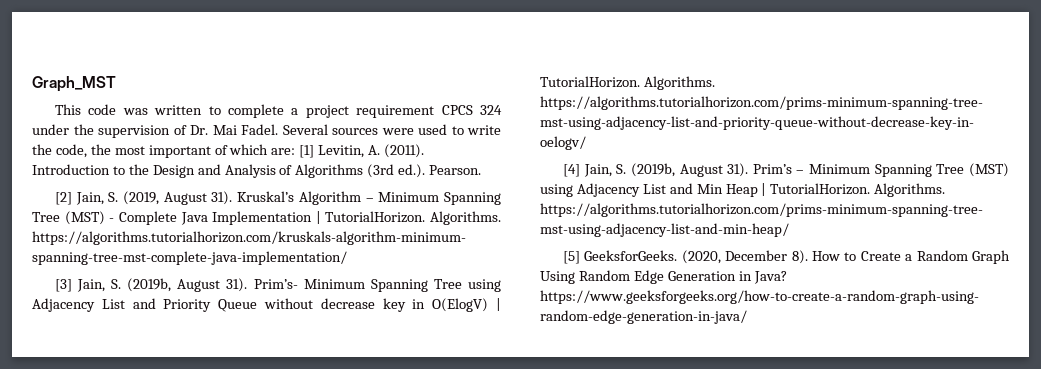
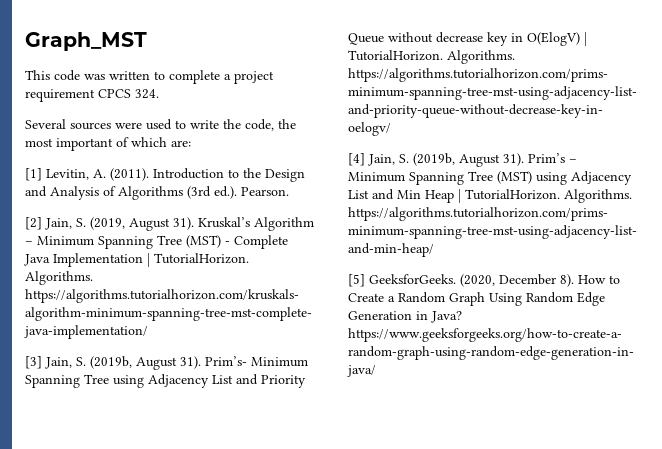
[479,105,502,115] [32,124,278,138] 324 under the supervision of Dr. Mai Fadel. -> [135,89,159,99] 324. //
(296, 151) none -> (191, 143) //

